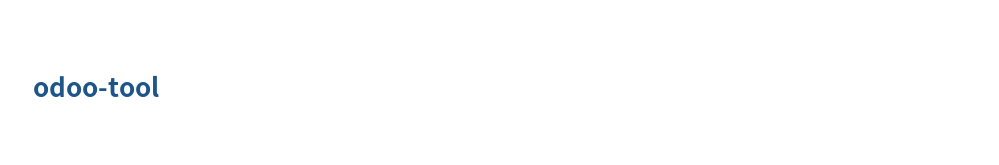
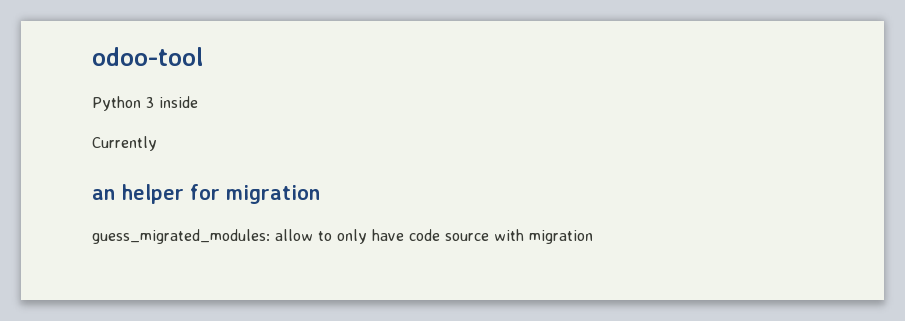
(159, 86) none -> [92,96,198,111] [92,136,157,151] [92,184,320,204] [92,229,593,244] // Python 3 inside // Currently // an helper for migration // guess_migrated_modules: allow to only have code source with migration

